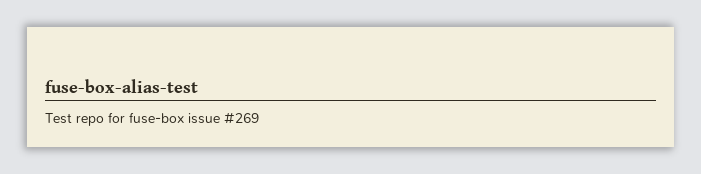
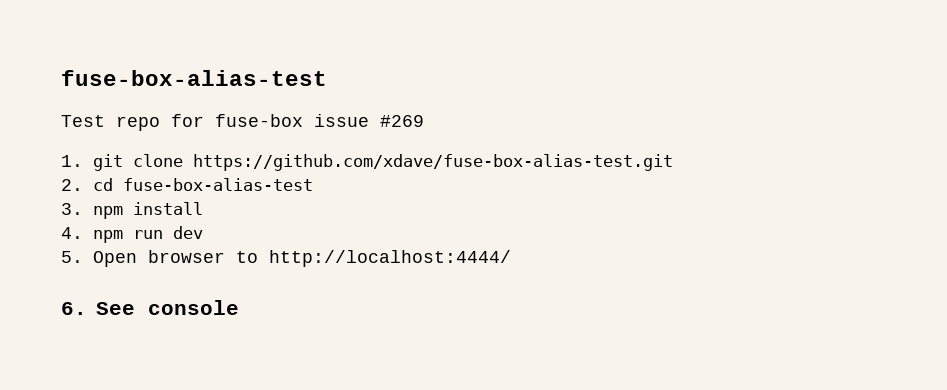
(259, 118) none -> [61,154,673,171] [61,178,313,191] [61,202,203,219] [61,226,203,243] [61,250,511,267] [61,300,239,315] // 1. git clone https://github.com/xdave/fuse-box-alias-test.git // 2. cd fuse-box-alias-test // 3. npm install // 4. npm run dev // 5. Open browser to http://localhost:4444/ // 6. See console

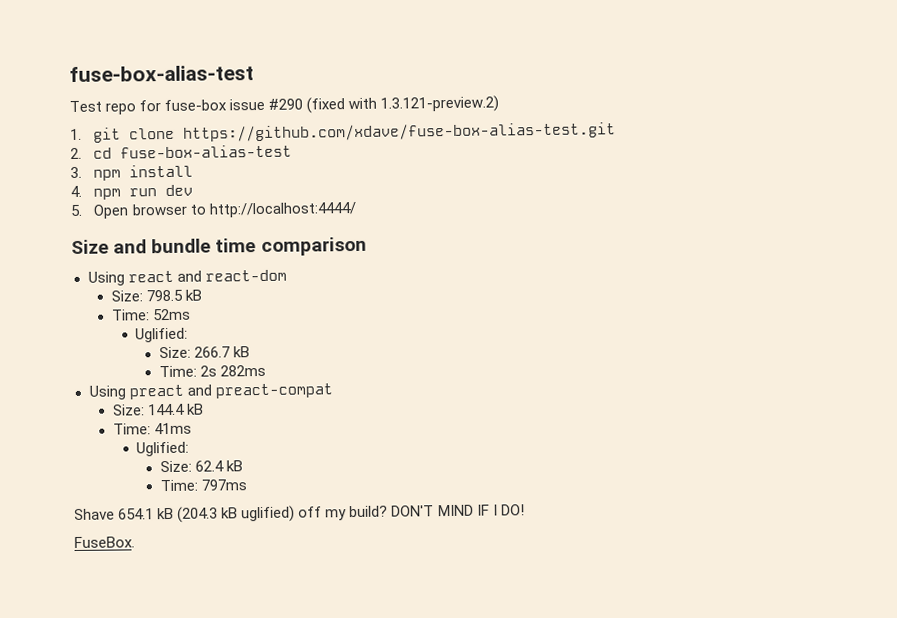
[380,115,424,127] #269 -> [268,95,500,114] #290 (fixed with 1.3.121-preview.2)
[61,300,239,315] 6. See console -> [71,236,367,256] [87,269,287,286] [110,289,203,302] [110,308,192,321] [135,327,189,343] [158,346,250,359] [158,364,266,378] [88,383,333,400] [111,403,205,416] [112,422,193,435] [136,441,190,457] [159,460,243,473] [159,479,247,492] [74,504,525,523] [74,536,135,548] Size and bundle time comparison // Using react and react-dom // Size: 798.5 kB // Time: 52ms // Uglified: // Size: 266.7 kB // Time: 2s 282ms // Using preact and preact-compat // Size: 144.4 kB // Time: 41ms // Uglified: // Size: 62.4 kB // Time: 797ms // Shave 654.1 kB (204.3 kB uglified) off my build? DON'T MIND IF I DO! // FuseBox.

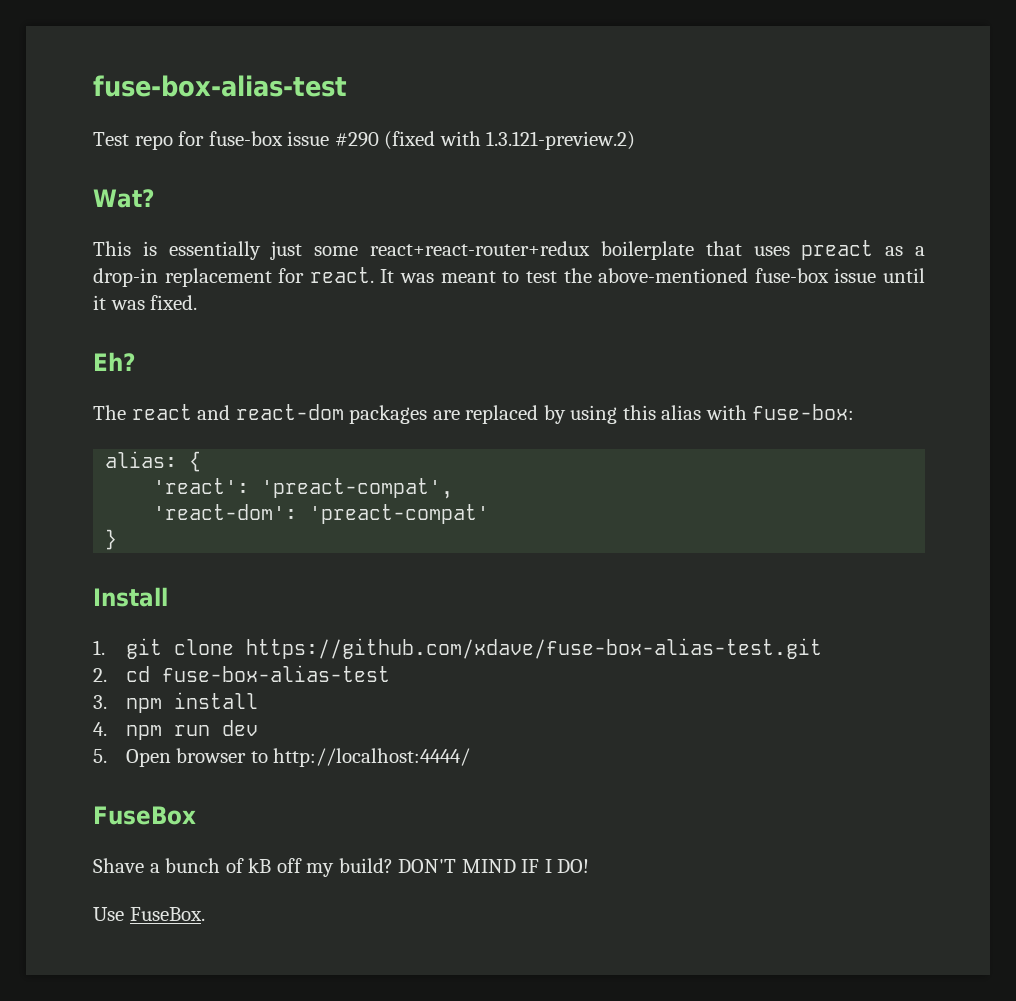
(500, 104) none -> [93,189,155,208] [93,240,926,260] [93,267,926,287] [93,295,198,310] [93,352,136,371] [93,404,855,424] [105,451,202,472] [153,478,454,499] [153,504,490,524] [105,529,118,550] [93,587,168,607] // Wat? // This is essentially just some react+react-router+redux boilerplate that uses preact as a drop-in replacement for react. It was meant to test the above-mentioned fuse-box issue until it was fixed. // Eh? // The react and react-dom packages are replaced by using this alias with fuse-box: // alias: { // 'react': 'preact-compat', // 'react-dom': 'preact-compat' // } // Install
[71,236,367,256] [87,269,287,286] [110,289,203,302] [110,308,192,321] [135,327,189,343] [158,346,250,359] [158,364,266,378] [88,383,333,400] [111,403,205,416] [112,422,193,435] [136,441,190,457] [159,460,243,473] [159,479,247,492] [74,505,296,523] Size and bundle time comparison // Using react and react-dom // Size: 798.5 kB // Time: 52ms // Uglified: // Size: 266.7 kB // Time: 2s 282ms // Using preact and preact-compat // Size: 144.4 kB // Time: 41ms // Uglified: // Size: 62.4 kB // Time: 797ms // Shave 654.1 kB (204.3 kB uglified) -> [93,806,196,825] [93,858,272,873] FuseBox // Shave a bunch of kB
(525, 510) none -> [93,907,124,921] Use

